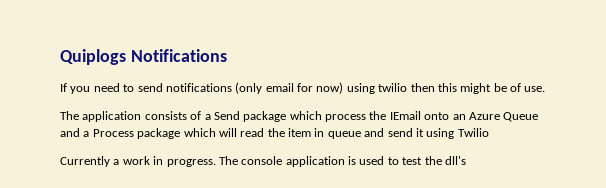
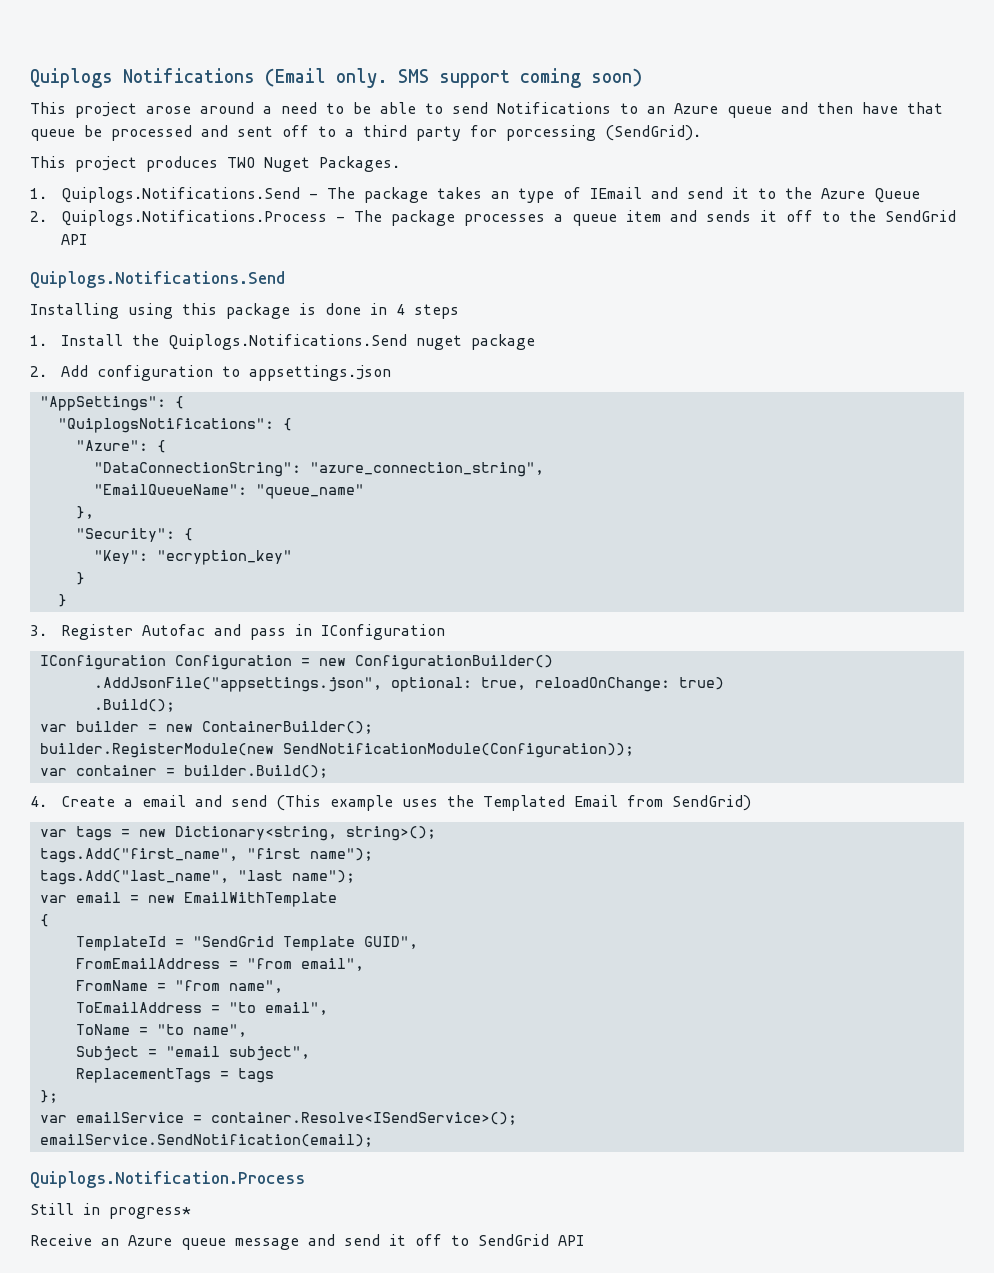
[60,82,546,94] [60,111,539,122] [60,128,489,139] [60,156,466,167] // If you need to send notifications (only email for now) using twilio then this might be of use. // The application consists of a Send package which process the IEmail onto an Azure Queue and a Process package which will read the item in queue and send it using Twilio // Currently a work in progress. The console application is used to test the dll's -> [265,68,642,88] [30,102,943,118] [30,125,701,141] [30,156,400,172] [30,187,920,203] [30,210,956,226] [60,234,87,245] [30,271,285,288] [30,303,459,319] [30,334,535,350] [30,365,391,381] [39,396,184,411] [57,418,292,433] [75,440,166,453] [93,462,544,477] [93,484,364,499] [75,506,94,519] [75,528,193,542] [93,550,292,565] [75,572,85,585] [57,594,67,607] [30,624,445,640] [39,655,553,670] [93,677,724,692] [93,699,175,712] [39,721,373,734] [39,743,634,758] [39,765,328,778] [30,795,751,811] [39,826,436,841] [39,848,373,863] [39,870,355,885] [39,892,337,907] [39,914,49,927] [75,936,418,951] [75,958,364,971] [75,980,283,993] [75,1002,328,1015] [75,1024,247,1037] [75,1046,310,1061] [75,1068,274,1083] [39,1090,58,1103] [39,1112,517,1125] [39,1134,373,1147] [30,1171,305,1188] [30,1203,191,1219] [30,1234,584,1250] (Email only. SMS support coming soon) // This project arose around a need to be able to send Notifications to an Azure queue and then have that queue be processed and sent off to a third party for porcessing (SendGrid). // This project produces TWO Nuget Packages. // 1. Quiplogs.Notifications.Send - The package takes an type of IEmail and send it to the Azure Queue // 2. Quiplogs.Notifications.Process - The package processes a queue item and sends it off to the SendGrid API // Quiplogs.Notifications.Send // Installing using this package is done in 4 steps // 1. Install the Quiplogs.Notifications.Send nuget package // 2. Add configuration to appsettings.json // "AppSettings": { // "QuiplogsNotifications": { // "Azure": { // "DataConnectionString": "azure_connection_string", // "EmailQueueName": "queue_name" // }, // "Security": { // "Key": "ecryption_key" // } // } // 3. Register Autofac and pass in IConfiguration // IConfiguration Configuration = new ConfigurationBuilder() // .AddJsonFile("appsettings.json", optional: true, reloadOnChange: true) // .Build(); // var builder = new ContainerBuilder(); // builder.RegisterModule(new SendNotificationModule(Configuration)); // var container = builder.Build(); // 4. Create a email and send (This example uses the Templated Email from SendGrid) // var tags = new Dictionary<string, string>(); // tags.Add("first_name", "first name"); // tags.Add("last_name", "last name"); // var email = new EmailWithTemplate // { // TemplateId = "SendGrid Template GUID", // FromEmailAddress = "from email", // FromName = "from name", // ToEmailAddress = "to email", // ToName = "to name", // Subject = "email subject", // ReplacementTags = tags // }; // var emailService = container.Resolve<ISendService>(); // emailService.SendNotification(email); // Quiplogs.Notification.Process // Still in progress* // Receive an Azure queue message and send it off to SendGrid API

